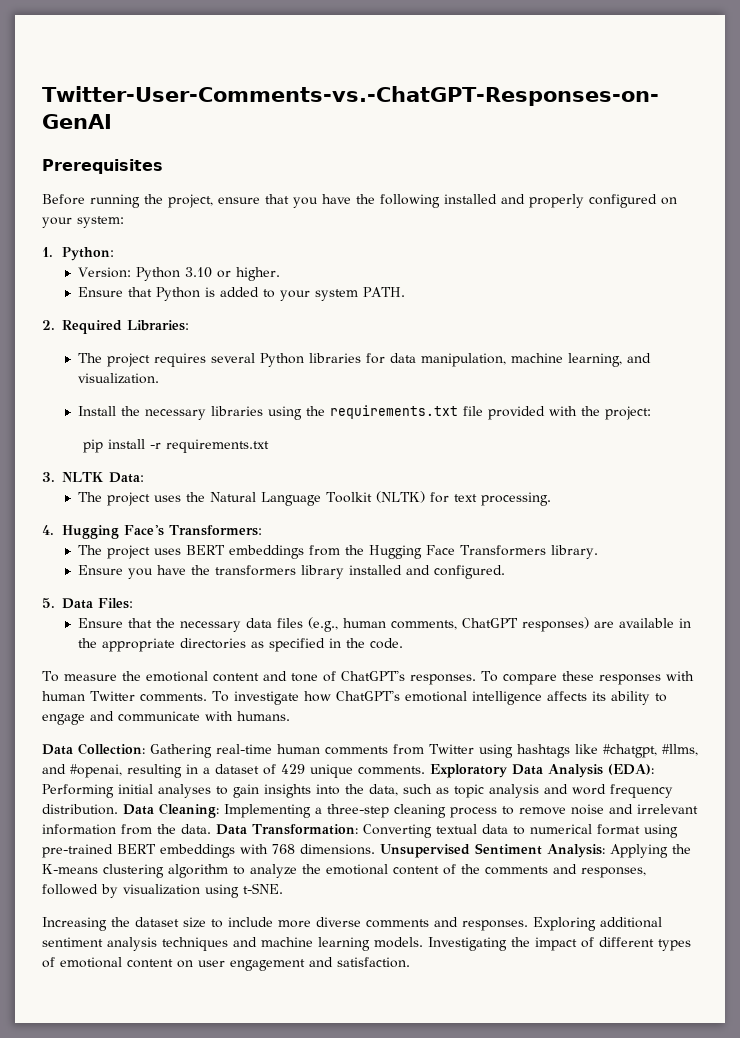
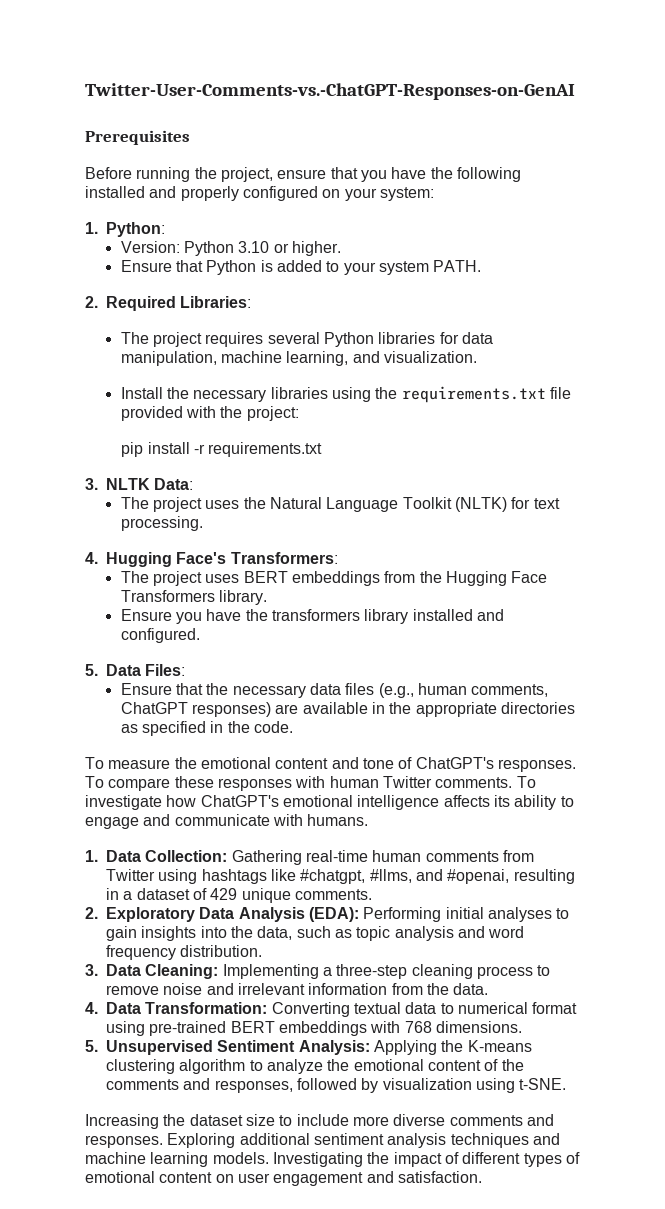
(290, 716) none -> [85,850,98,862] 1.
(425, 770) none -> [85,907,98,919] // 2.
(118, 809) none -> [85,964,98,976] // 3.
(211, 829) none -> [85,1002,98,1014] // 4.
(375, 849) none -> [85,1040,98,1052] // 5.

